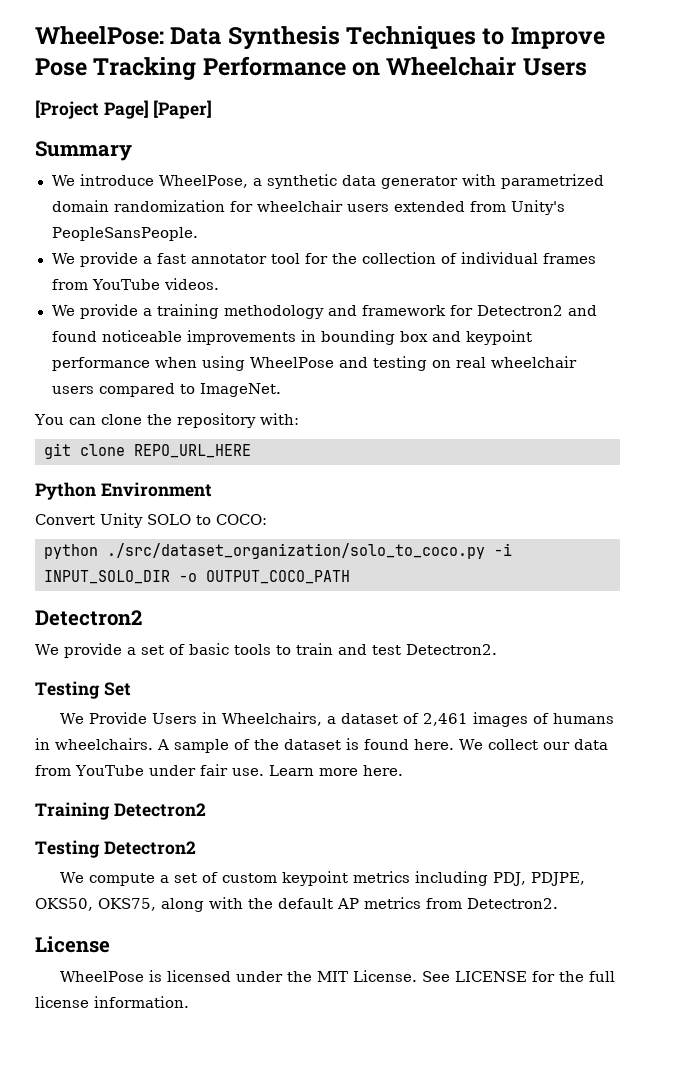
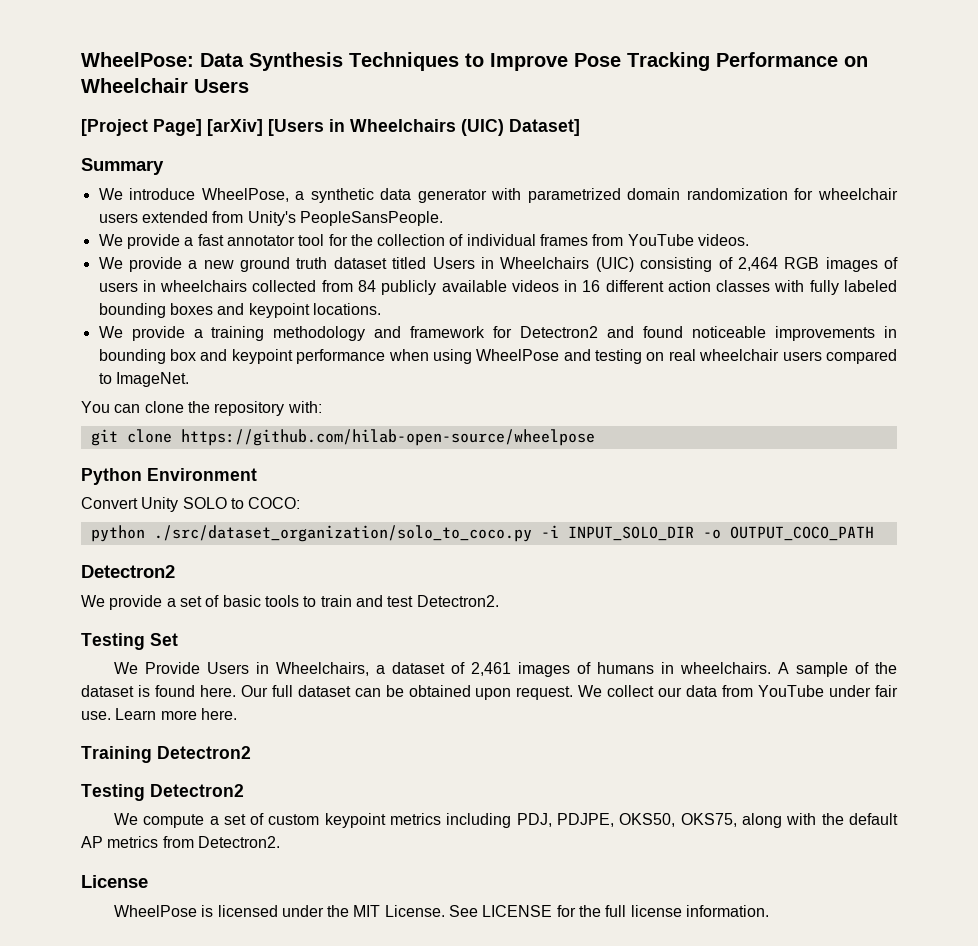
[153,100,213,119] [Paper] -> [207,119,580,136] [arXiv] [Users in Wheelchairs (UIC) Dataset]
(220, 284) none -> [98,257,898,272] [98,280,897,295] [98,303,381,318] // We provide a new ground truth dataset titled Users in Wheelchairs (UIC) consisting of 2,464 RGB images of users in wheelchairs collected from 84 publicly available videos in 16 different action classes with fully labeled bounding boxes and keypoint locations.
[134,444,251,458] REPO_URL_HERE -> [180,429,595,446] https://github.com/hilab-open-source/wheelpose
(454, 744) none -> [240,685,574,700] Our full dataset can be obtained upon request.

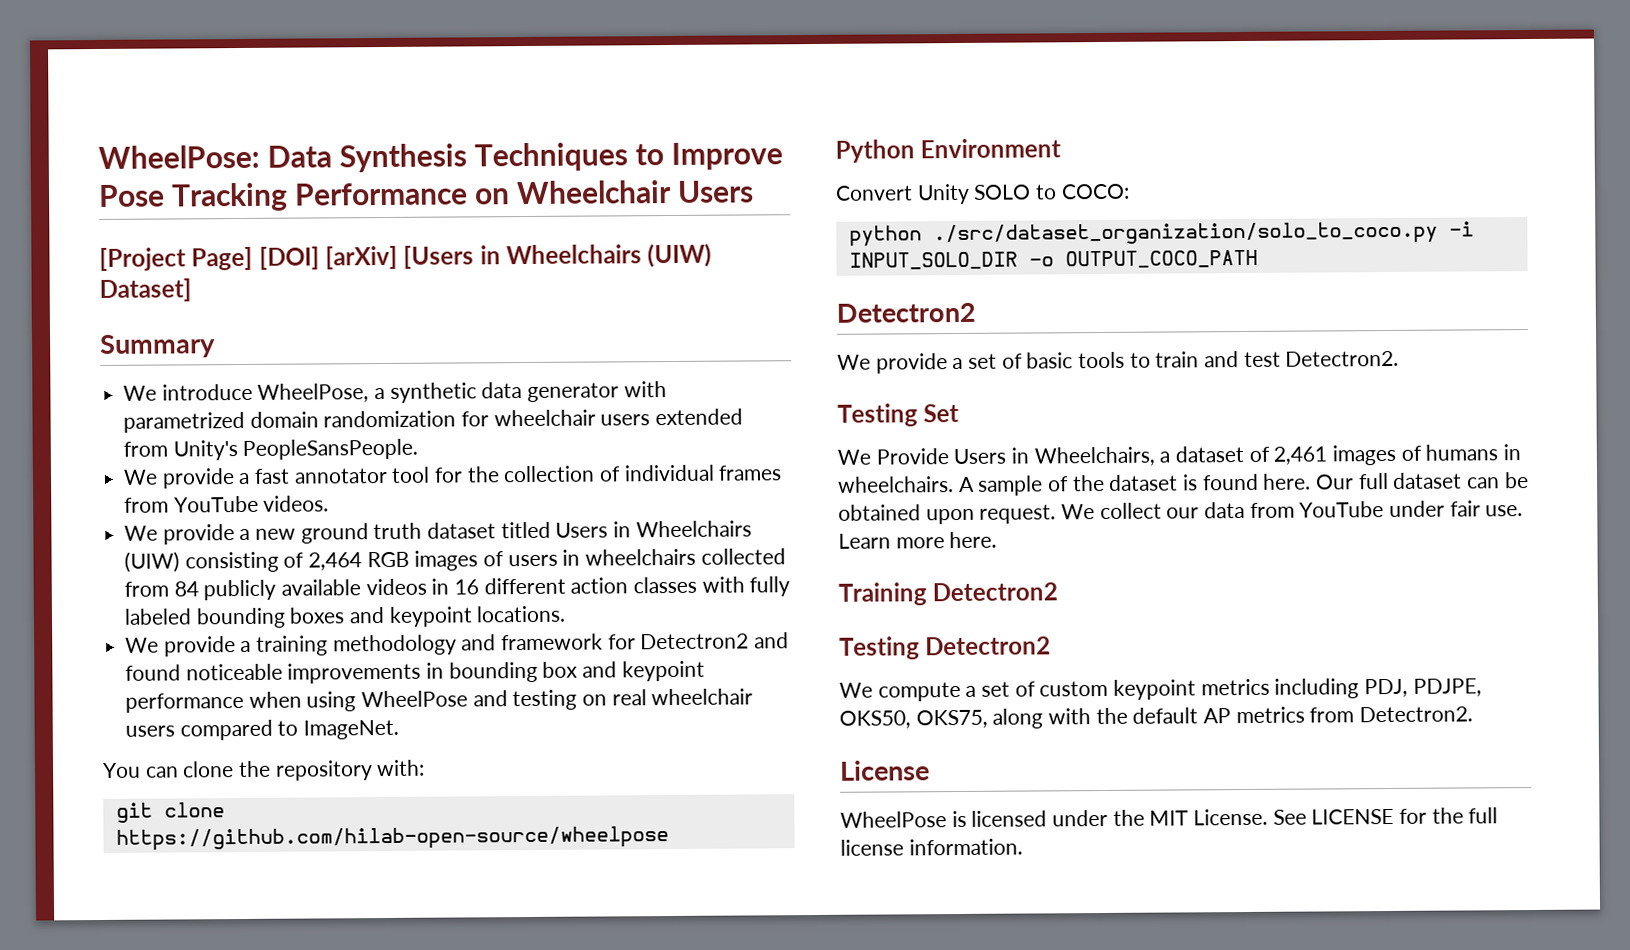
(202, 127) none -> [258,246,320,270] [DOI]
[461,119,504,136] (UIC) -> [647,243,713,268] (UIW)
[595,257,634,272] (UIC) -> [124,551,181,573] (UIW)

